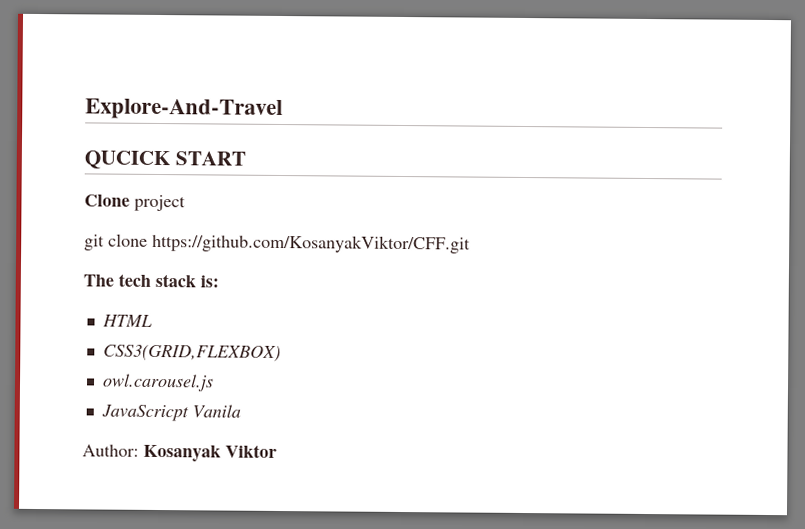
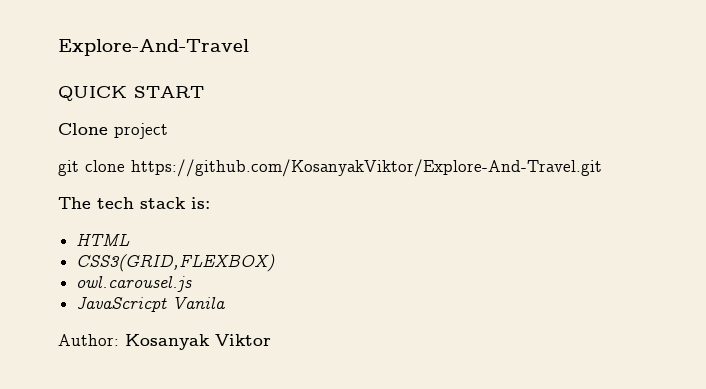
[84,150,171,170] QUCICK -> [58,86,127,101] QUICK
[152,233,471,254] https://github.com/KosanyakViktor/CFF.git -> [131,159,602,177] https://github.com/KosanyakViktor/Explore-And-Travel.git

